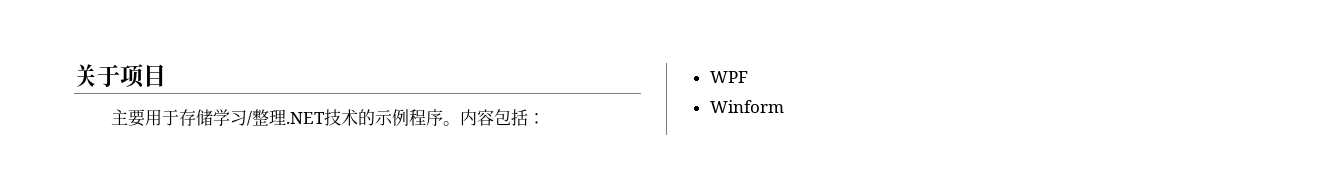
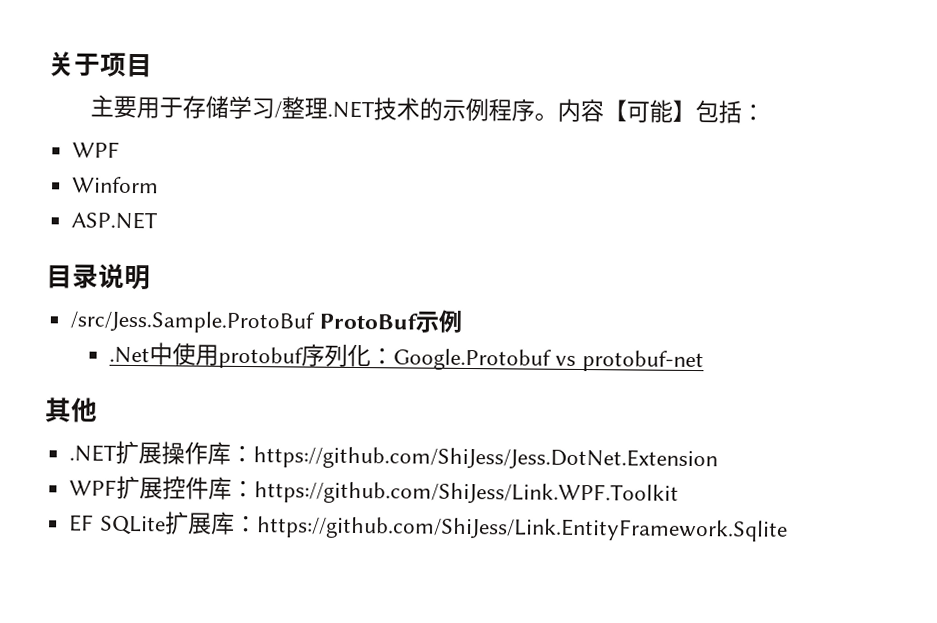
(495, 117) none -> [603,99,697,123] 【可能】
(784, 106) none -> [71,211,159,230] [46,263,151,291] [70,309,463,334] [109,342,704,373] [44,397,98,423] [69,440,719,472] [69,475,680,506] [69,511,788,542] // ASP.NET // 目录说明 // /src/Jess.Sample.ProtoBuf ProtoBuf示例 // .Net中使用protobuf序列化：Google.Protobuf vs protobuf-net // 其他 // .NET扩展操作库：https://github.com/ShiJess/Jess.DotNet.Extension // WPF扩展控件库：https://github.com/ShiJess/Link.WPF.Toolkit // EF SQLite扩展库：https://github.com/ShiJess/Link.EntityFramework.Sqlite

